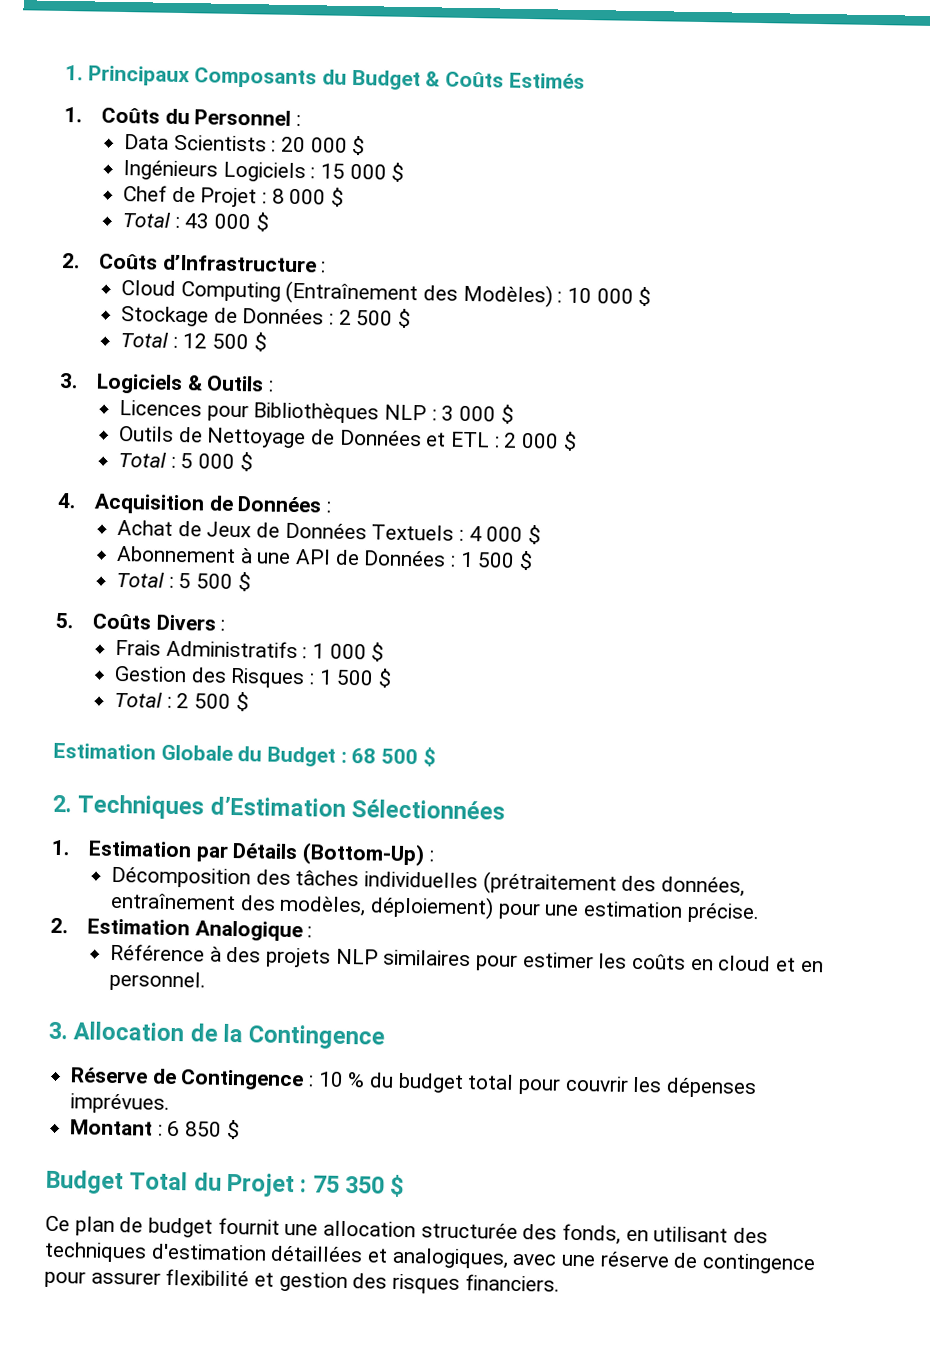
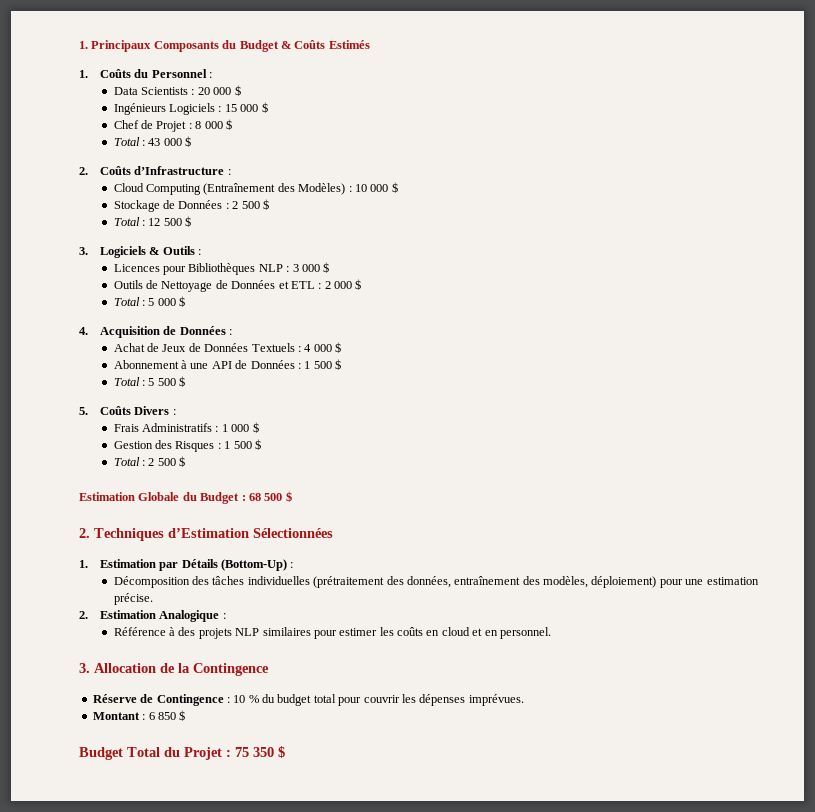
[45,1215,769,1245] [44,1241,817,1275] [44,1268,560,1295] // Ce plan de budget fournit une allocation structurée des fonds, en utilisant des techniques d'estimation détaillées et analogiques, avec une réserve de contingence pour assurer flexibilité et gestion des risques financiers. -> (285, 752) none

